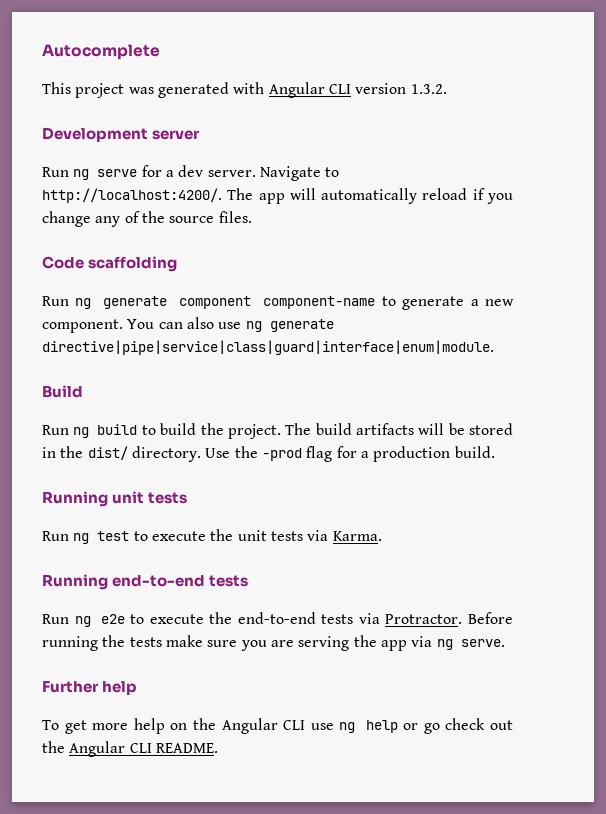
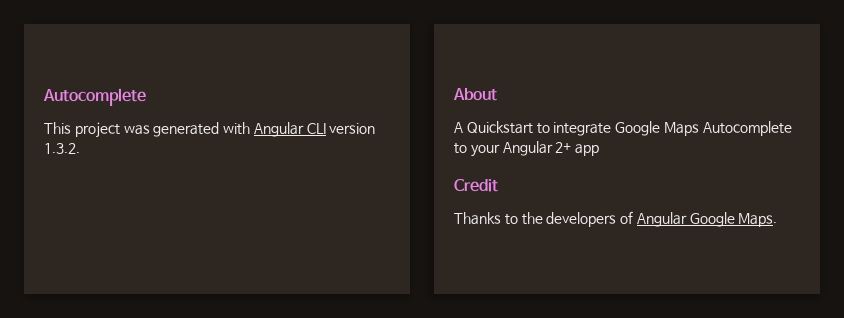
[42,127,201,142] [42,165,340,181] [42,188,513,204] [42,211,252,227] [42,256,178,272] [42,296,514,310] [42,317,334,333] [42,340,494,355] [42,385,83,398] [42,423,513,439] [42,446,495,462] [42,491,188,507] [42,529,382,544] [42,574,249,590] [42,612,513,627] [42,635,505,651] [42,681,138,695] [42,718,513,734] [42,741,218,757] Development server // Run ng serve for a dev server. Navigate to http://localhost:4200/. The app will automatically reload if you change any of the source files. // Code scaffolding // Run ng generate component component-name to generate a new component. You can also use ng generate directive|pipe|service|class|guard|interface|enum|module. // Build // Run ng build to build the project. The build artifacts will be stored in the dist/ directory. Use the -prod flag for a production build. // Running unit tests // Run ng test to execute the unit tests via Karma. // Running end-to-end tests // Run ng e2e to execute the end-to-end tests via Protractor. Before running the tests make sure you are serving the app via ng serve. // Further help // To get more help on the Angular CLI use ng help or go check out the Angular CLI README. -> [453,88,497,101] [454,121,792,136] [454,141,600,157] [454,179,498,192] [454,211,778,227] About // A Quickstart to integrate Google Maps Autocomplete to your Angular 2+ app // Credit // Thanks to the developers of Angular Google Maps.

